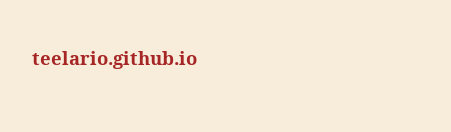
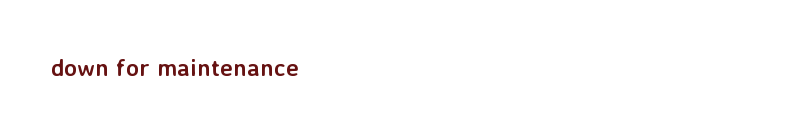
[32,51,197,69] teelario.github.io -> [51,59,299,76] down for maintenance

